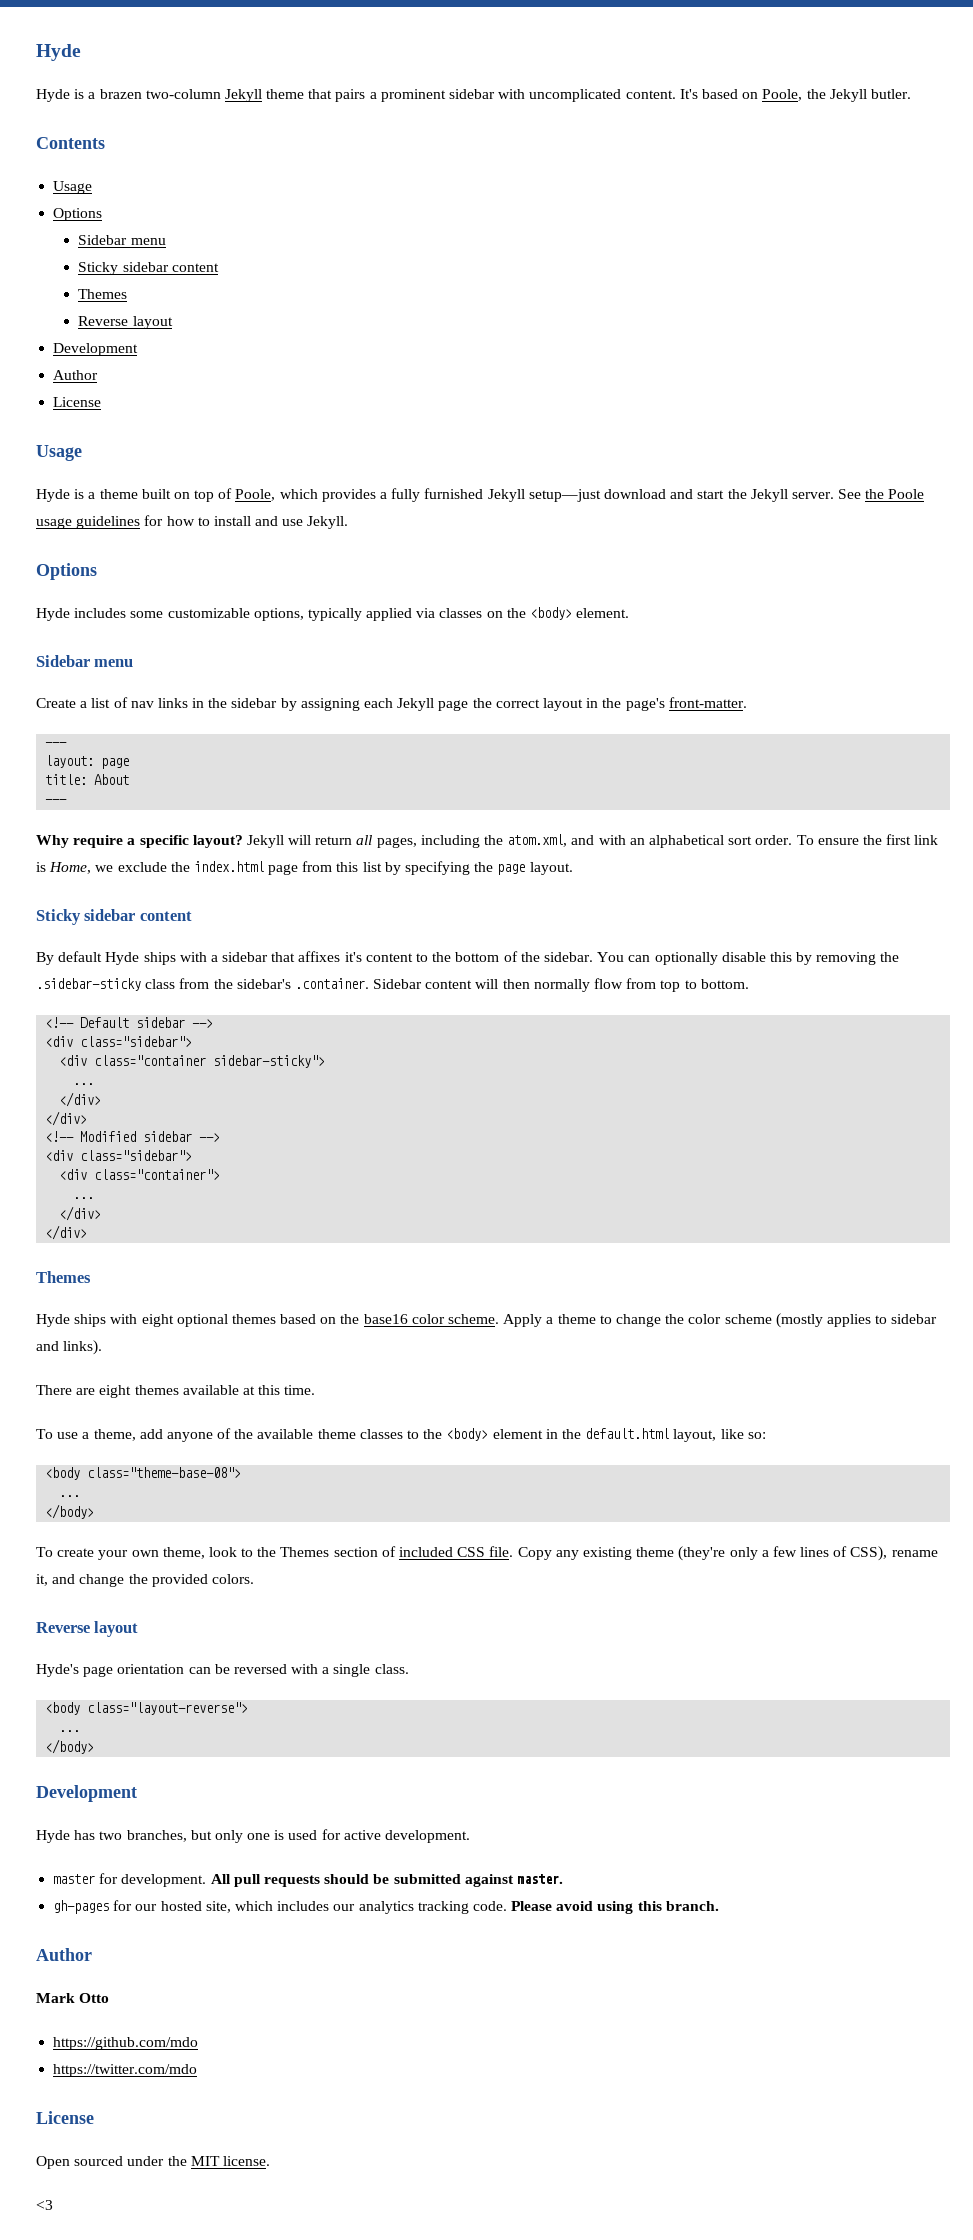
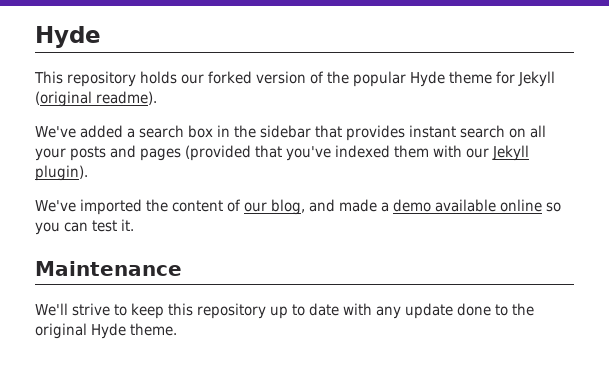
[36,89,911,102] [36,137,105,149] [53,181,93,194] [53,208,103,221] [78,235,166,245] [78,262,219,275] [78,289,128,299] [78,316,173,329] [53,343,139,356] [53,370,99,380] [53,397,102,407] [36,445,82,461] [36,488,925,502] [36,515,349,529] [36,563,97,580] [36,607,630,621] [36,655,134,667] [36,697,747,711] [45,742,68,747] [45,755,130,769] [45,774,130,785] [45,799,68,804] [36,834,939,848] [36,861,573,875] [36,909,192,925] [36,951,900,965] [36,978,749,992] [45,1017,214,1028] [45,1036,193,1047] [59,1055,326,1068] [73,1083,95,1085] [59,1092,102,1107] [45,1111,88,1126] [45,1131,221,1142] [45,1150,193,1161] [59,1169,221,1180] [73,1197,95,1199] [59,1206,102,1221] [45,1225,88,1240] [36,1271,91,1283] [36,1313,938,1328] [36,1340,103,1355] [36,1385,316,1398] [36,1428,766,1442] [45,1467,242,1480] [59,1495,81,1497] [45,1504,95,1519] [36,1546,938,1561] [36,1574,254,1587] [36,1621,139,1637] [36,1664,409,1677] [45,1702,249,1715] [59,1730,81,1732] [45,1739,95,1754] [36,1785,137,1802] [36,1829,471,1843] [53,1873,563,1887] [53,1900,719,1914] [36,1948,92,1961] [36,1993,110,2003] [53,2037,199,2050] [53,2064,198,2077] [36,2111,94,2124] [36,2156,270,2169] [36,2200,53,2210] Hyde is a brazen two-column Jekyll theme that pairs a prominent sidebar with uncomplicated content. It's based on Poole, the Jekyll butler. // Contents // Usage // Options // Sidebar menu // Sticky sidebar content // Themes // Reverse layout // Development // Author // License // Usage // Hyde is a theme built on top of Poole, which provides a fully furnished Jekyll setup—just download and start the Jekyll server. See the Poole usage guidelines for how to install and use Jekyll. // Options // Hyde includes some customizable options, typically applied via classes on the <body> element. // Sidebar menu // Create a list of nav links in the sidebar by assigning each Jekyll page the correct layout in the page's front-matter. // --- // layout: page // title: About // --- // Why require a specific layout? Jekyll will return all pages, including the atom.xml, and with an alphabetical sort order. To ensure the first link is Home, we exclude the index.html page from this list by specifying the page layout. // Sticky sidebar content // By default Hyde ships with a sidebar that affixes it's content to the bottom of the sidebar. You can optionally disable this by removing the .sidebar-sticky class from the sidebar's .container. Sidebar content will then normally flow from top to bottom. // <!-- Default sidebar --> // <div class="sidebar"> // <div class="container sidebar-sticky"> // ... // </div> // </div> // <!-- Modified sidebar --> // <div class="sidebar"> // <div class="container"> // ... // </div> // </div> // Themes // Hyde ships with eight optional themes based on the base16 color scheme. Apply a theme to change the color scheme (mostly applies to sidebar and links). // There are eight themes available at this time. // To use a theme, add anyone of the available theme classes to the <body> element in the default.html layout, like so: // <body class="theme-base-08"> // ... // </body> // To create your own theme, look to the Themes section of included CSS file. Copy any existing theme (they're only a few lines of CSS), rename it, and change the provided colors. // Reverse layout // Hyde's page orientation can be reversed with a single class. // <body class="layout-reverse"> // ... // </body> // Development // Hyde has two branches, but only one is used for active development. // master for development. All pull requests should be submitted against master. // gh-pages for our hosted site, which includes our analytics tracking code. Please avoid using this branch. // Author // Mark Otto // https://github.com/mdo // https://twitter.com/mdo // License // Open sourced under the MIT license. // <3 -> [34,71,555,87] [35,91,157,107] [35,125,546,141] [35,145,529,161] [35,165,88,181] [35,199,561,215] [35,219,134,235] [35,261,182,276] [35,303,534,319] [35,323,177,339] This repository holds our forked version of the popular Hyde theme for Jekyll (original readme). // We've added a search box in the sidebar that provides instant search on all your posts and pages (provided that you've indexed them with our Jekyll plugin). // We've imported the content of our blog, and made a demo available online so you can test it. // Maintenance // We'll strive to keep this repository up to date with any update done to the original Hyde theme.

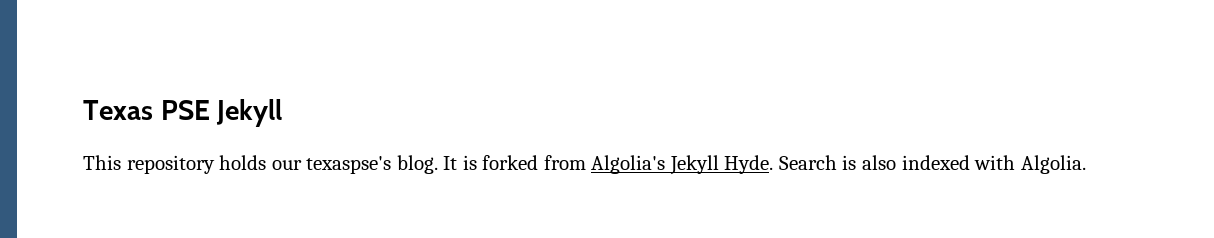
[35,26,101,48] Hyde -> [83,99,283,127] Texas PSE Jekyll
[208,71,555,87] [35,91,157,107] [35,125,546,141] [35,145,529,161] [35,165,88,181] [35,199,561,215] [35,219,134,235] [35,261,182,276] [35,303,534,319] [35,323,177,339] forked version of the popular Hyde theme for Jekyll (original readme). // We've added a search box in the sidebar that provides instant search on all your posts and pages (provided that you've indexed them with our Jekyll plugin). // We've imported the content of our blog, and made a demo available online so you can test it. // Maintenance // We'll strive to keep this repository up to date with any update done to the original Hyde theme. -> [306,155,1086,175] texaspse's blog. It is forked from Algolia's Jekyll Hyde. Search is also indexed with Algolia.

